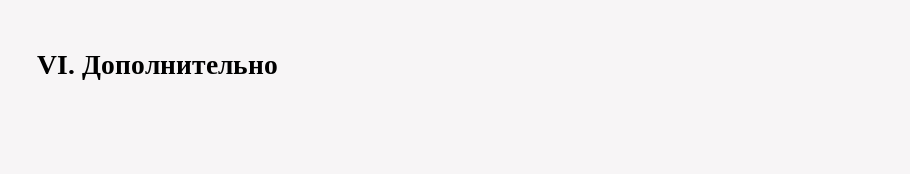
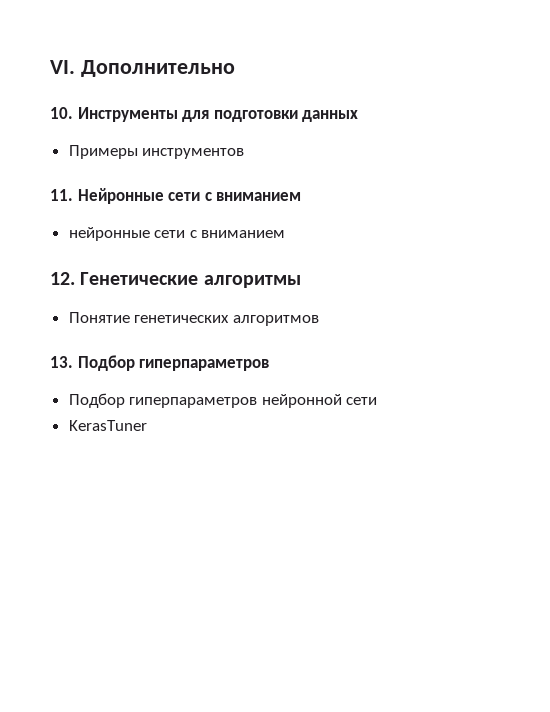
(279, 68) none -> [50,107,359,122] [68,145,245,159] [50,188,302,204] [68,227,286,241] [50,272,301,288] [68,312,319,326] [50,355,270,371] [68,393,378,408] [68,420,147,431] // 10. Инструменты для подготовки данных // Примеры инструментов // 11. Нейронные сети с вниманием // нейронные сети с вниманием // 12. Генетические алгоритмы // Понятие генетических алгоритмов // 13. Подбор гиперпараметров // Подбор гиперпараметров нейронной сети // KerasTuner

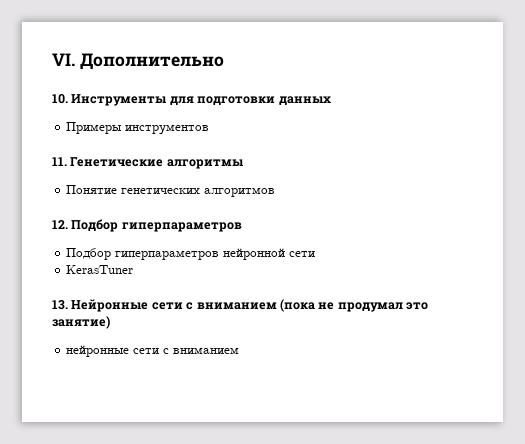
[77,188,302,204] [68,227,286,241] [50,272,75,285] Нейронные сети с вниманием // нейронные сети с вниманием // 12. -> (67, 161) none
[50,356,73,368] 13. -> [52,220,68,229] 12.
(147, 425) none -> [52,299,428,312] [52,316,110,329] [66,345,240,357] // 13. Нейронные сети с вниманием (пока не продумал это занятие) // нейронные сети с вниманием

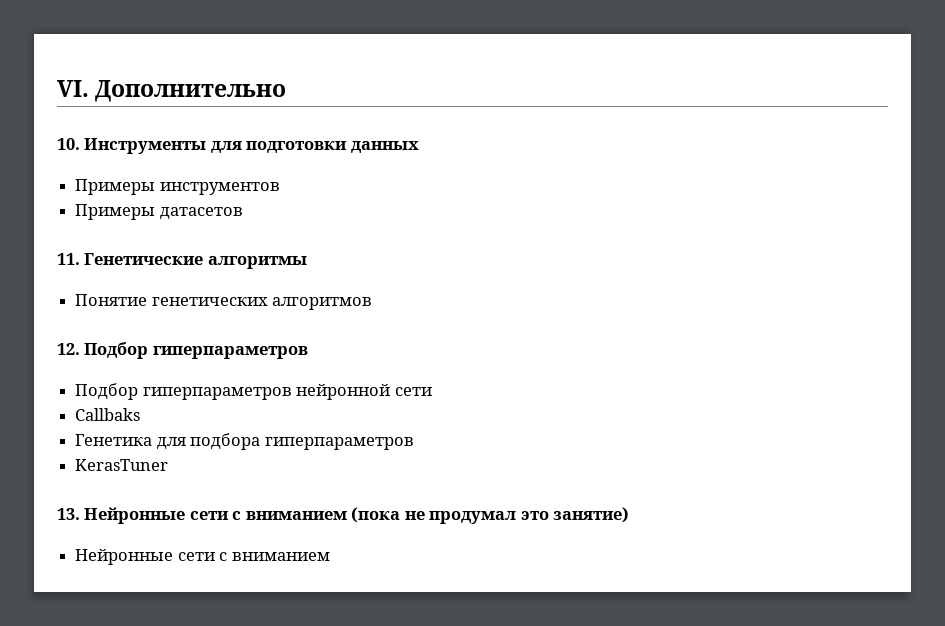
(210, 129) none -> [75,204,243,220] // Примеры датасетов
(316, 254) none -> [75,408,141,421] [75,433,414,450] // Callbaks // Генетика для подбора гиперпараметров
[66,345,130,357] нейронные -> [75,549,174,565] Нейронные

